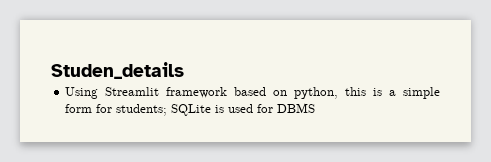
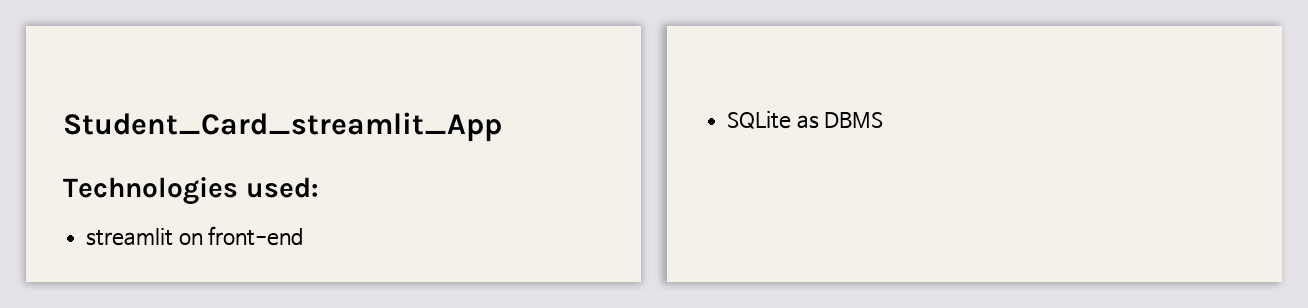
[51,62,184,79] [65,87,440,99] [65,104,274,116] Studen_details // Using Streamlit framework based on python, this is a simple form for students; SQLite is used for -> [63,112,502,142] [63,177,319,205] [86,226,304,246] [727,111,819,129] Student_Card_streamlit_App // Technologies used: // streamlit on front-end // SQLite as

